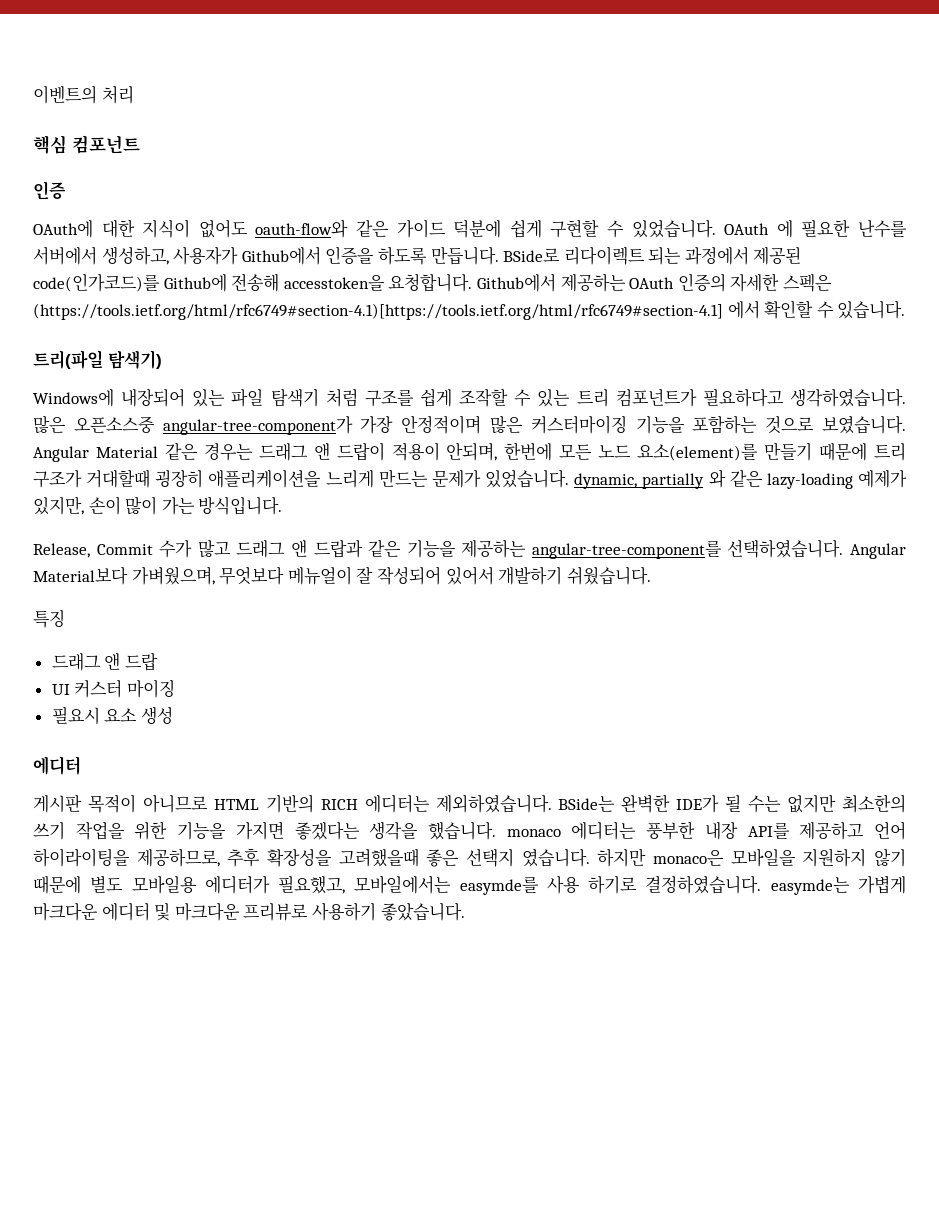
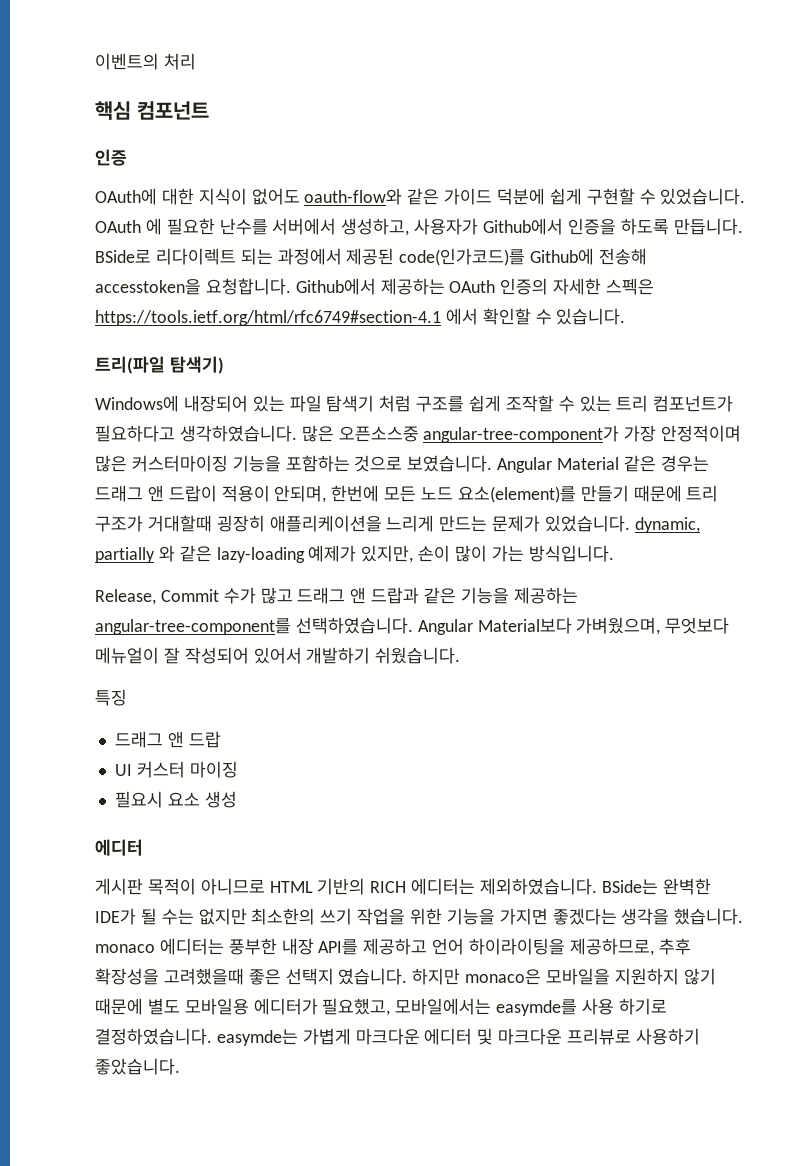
[33,303,723,320] (https://tools.ietf.org/html/rfc6749#section-4.1)[https://tools.ietf.org/html/rfc6749#section-4.1] -> [95,310,441,326] https://tools.ietf.org/html/rfc6749#section-4.1

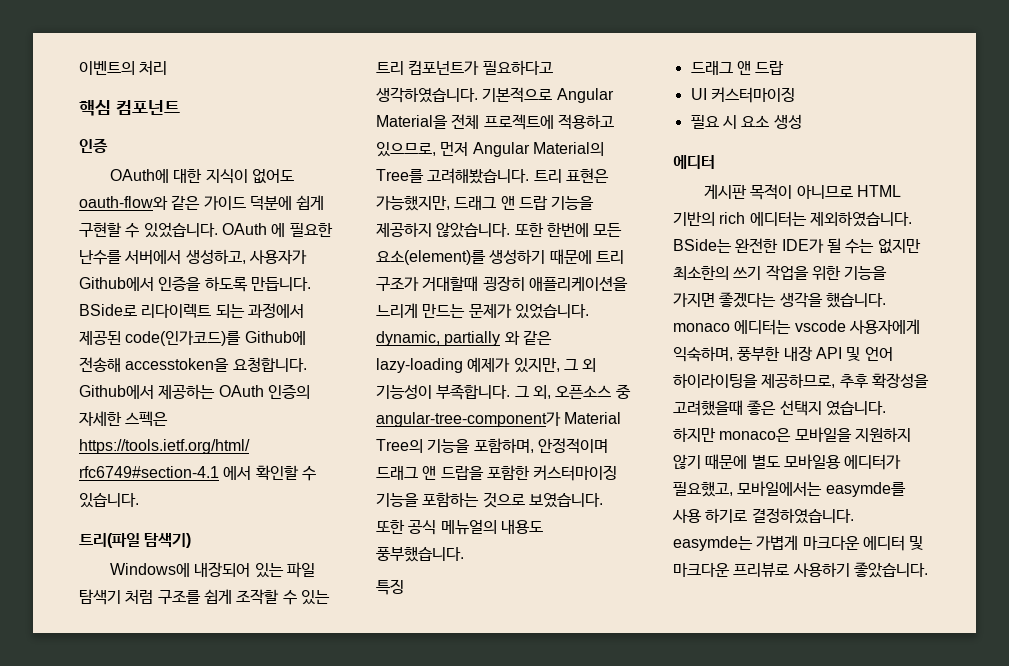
[301,425,742,443] [95,455,709,473] [95,485,629,503] 많은 오픈소스중 angular-tree-component가 가장 안정적이며 많은 커스터마이징 기능을 포함하는 것으로 보였습니다. Angular Material 같은 경우는 드래그 앤 드랍이 적용이 안되며, 한번에 모든 노드 요소(element)를 만들기 -> [482,87,614,103] [376,114,614,130] [376,142,604,157] [376,168,609,184] [376,196,595,211] [376,222,623,238] [376,249,546,265] 기본적으로 Angular Material을 전체 프로젝트에 적용하고 있으므로, 먼저 Angular Material의 Tree를 고려해봤습니다. 트리 표현은 가능했지만, 드래그 앤 드랍 기능을 제공하지 않았습니다. 또한 한번에 모든 요소(element)를 생성하기
[418,545,614,562] [95,587,578,605] [95,617,730,635] [95,647,461,664] 손이 많이 가는 방식입니다. // Release, Commit 수가 많고 드래그 앤 드랍과 같은 기능을 제공하는 angular-tree-component를 선택하였습니다. Angular Material보다 가벼웠으며, 무엇보다 메뉴얼이 잘 작성되어 있어서 개발하기 쉬웠습니다. -> [563,358,597,372] [376,384,631,400] [376,412,622,427] [376,438,608,454] [376,465,618,481] [376,492,603,508] [376,519,543,535] [376,547,464,562] 그 외 기능성이 부족합니다. 그 외, 오픈소스 중 angular-tree-component가 Material Tree의 기능을 포함하며, 안정적이며 드래그 앤 드랍을 포함한 커스터마이징 기능을 포함하는 것으로 보였습니다. 또한 공식 메뉴얼의 내용도 풍부했습니다.
[136,761,238,778] [114,791,163,808] 커스터 마이징 // 필요시 -> [710,87,795,103] [690,115,737,129] 커스터마이징 // 필요 시
[370,881,407,893] RICH -> [719,212,746,224] rich
[662,878,711,895] 완벽한 -> [735,238,779,253] 완전한
[228,938,428,955] 풍부한 내장 API를 제공하고 -> [794,319,920,334] [673,346,861,362] vscode 사용자에게 익숙하며, 풍부한 내장 API 및

